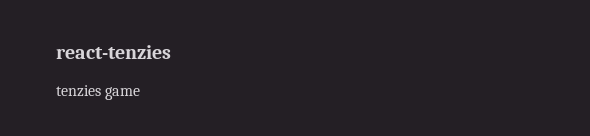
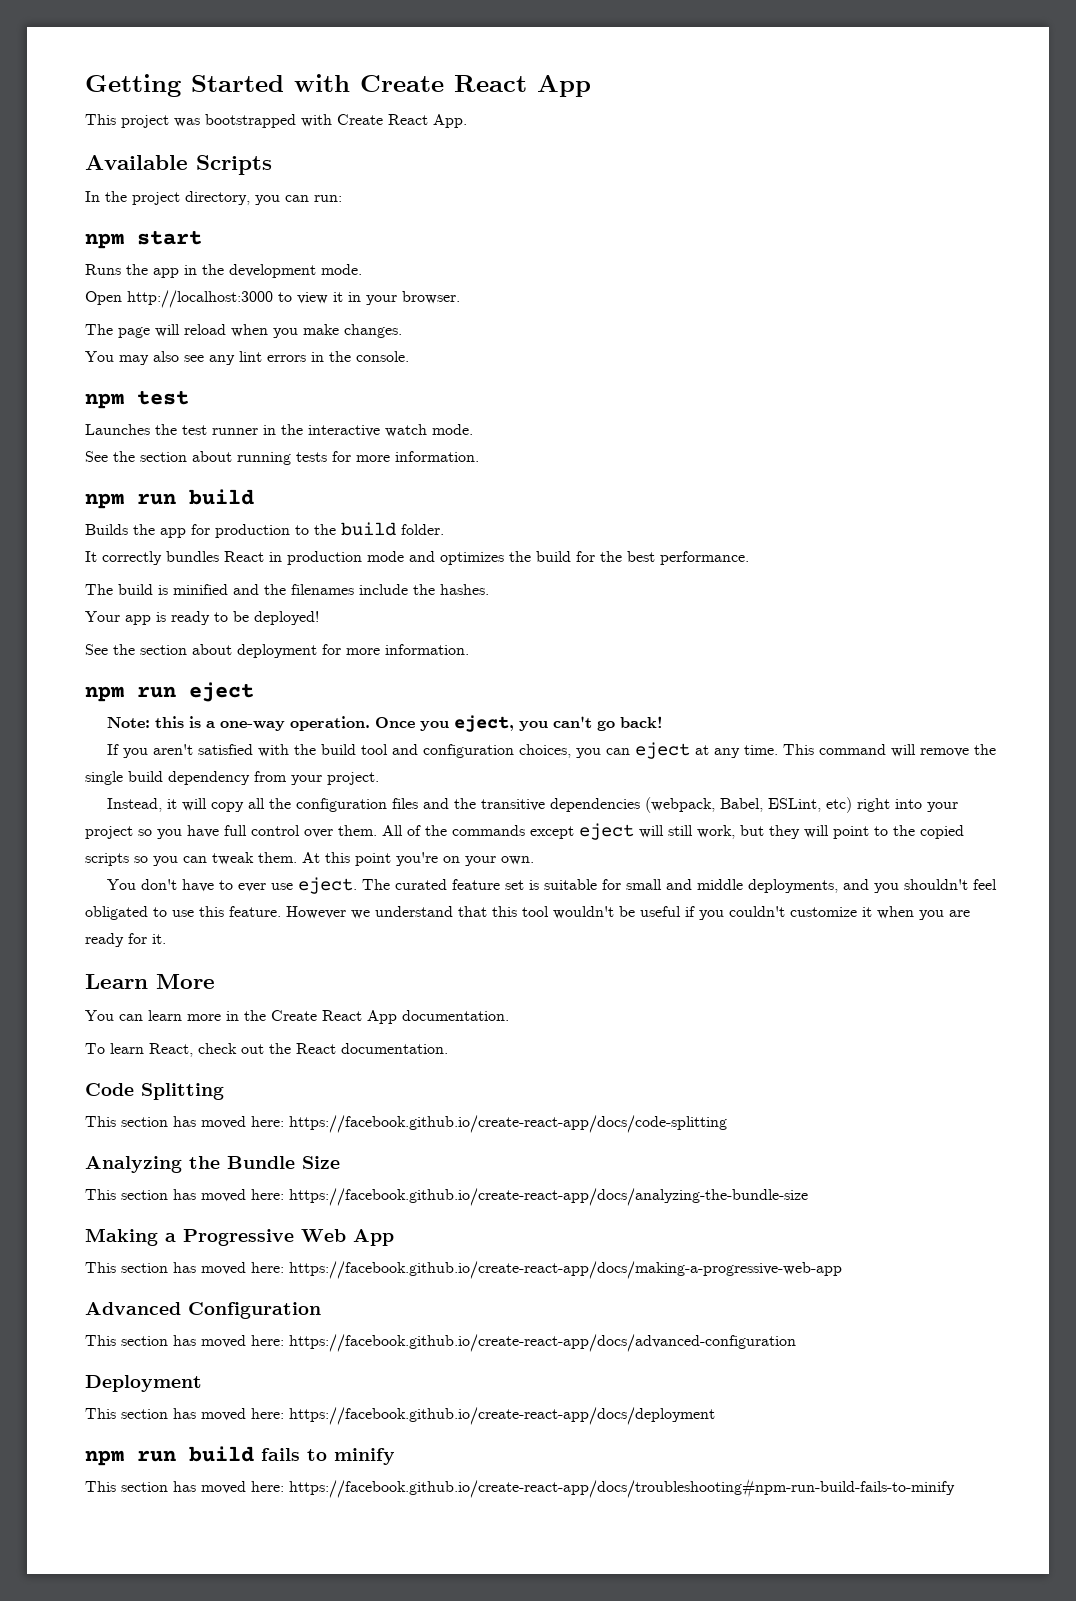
[56,45,171,59] [56,85,141,100] react-tenzies // tenzies game -> [85,74,591,97] [85,114,467,128] [85,155,272,175] [85,191,342,205] [85,231,202,249] [85,264,362,278] [85,290,460,308] [85,324,402,338] [85,351,409,365] [85,391,189,409] [85,424,473,437] [85,451,479,465] [85,489,254,509] [85,522,444,538] [85,551,749,565] [85,584,489,595] [85,611,319,625] [85,644,469,658] [85,682,254,702] [107,715,664,732] [107,742,997,759] [85,771,379,785] [107,797,959,813] [85,823,964,840] [85,852,534,866] [107,877,998,894] [85,906,970,920] [85,933,166,947] [85,974,215,989] [85,1010,509,1024] [85,1043,448,1057] [85,1083,224,1100] [85,1115,727,1133] [85,1156,340,1173] [85,1188,808,1206] [85,1228,394,1246] [85,1261,842,1279] [85,1302,321,1319] [85,1334,796,1352] [85,1375,202,1392] [85,1407,715,1425] [85,1446,395,1466] [85,1478,955,1498] Getting Started with Create React App // This project was bootstrapped with Create React App. // Available Scripts // In the project directory, you can run: // npm start // Runs the app in the development mode. // Open http://localhost:3000 to view it in your browser. // The page will reload when you make changes. // You may also see any lint errors in the console. // npm test // Launches the test runner in the interactive watch mode. // See the section about running tests for more information. // npm run build // Builds the app for production to the build folder. // It correctly bundles React in production mode and optimizes the build for the best performance. // The build is minified and the filenames include the hashes. // Your app is ready to be deployed! // See the section about deployment for more information. // npm run eject // Note: this is a one-way operation. Once you eject, you can't go back! // If you aren't satisfied with the build tool and configuration choices, you can eject at any time. This command will remove the single build dependency from your project. // Instead, it will copy all the configuration files and the transitive dependencies (webpack, Babel, ESLint, etc) right into your project so you have full control over them. All of the commands except eject will still work, but they will point to the copied scripts so you can tweak them. At this point you're on your own. // You don't have to ever use eject. The curated feature set is suitable for small and middle deployments, and you shouldn't feel obligated to use this feature. However we understand that this tool wouldn't be useful if you couldn't customize it when you are ready for it. // Learn More // You can learn more in the Create React App documentation. // To learn React, check out the React documentation. // Code Splitting // This section has moved here: https://facebook.github.io/create-react-app/docs/code-splitting // Analyzing the Bundle Size // This section has moved here: https://facebook.github.io/create-react-app/docs/analyzing-the-bundle-size // Making a Progressive Web App // This section has moved here: https://facebook.github.io/create-react-app/docs/making-a-progressive-web-app // Advanced Configuration // This section has moved here: https://facebook.github.io/create-react-app/docs/advanced-configuration // Deployment // This section has moved here: https://facebook.github.io/create-react-app/docs/deployment // npm run build fails to minify // This section has moved here: https://facebook.github.io/create-react-app/docs/troubleshooting#npm-run-build-fails-to-minify

